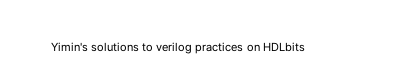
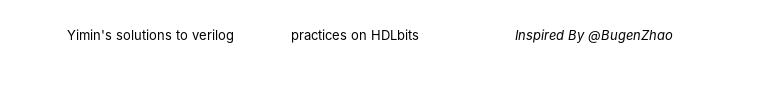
(305, 47) none -> [515,29,673,43] // Inspired By @BugenZhao

